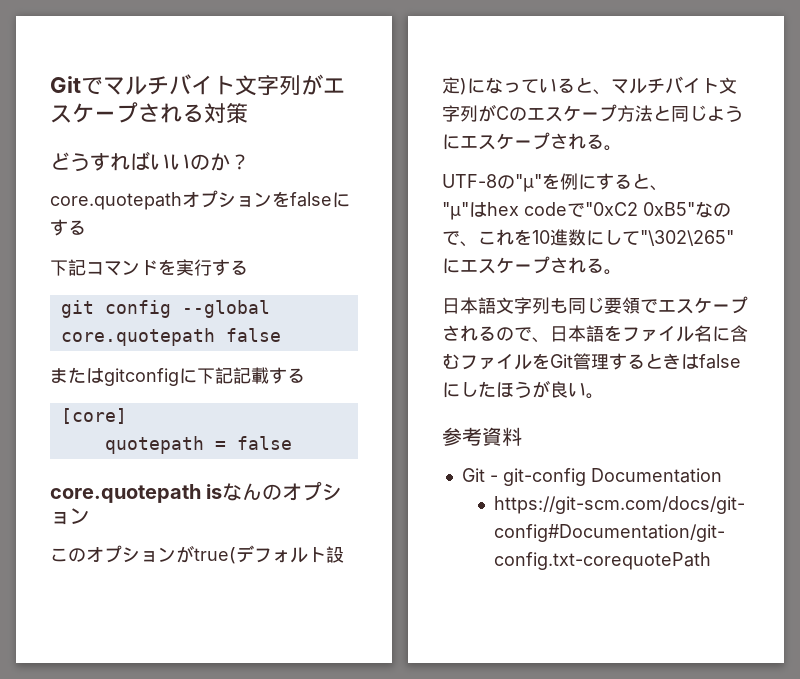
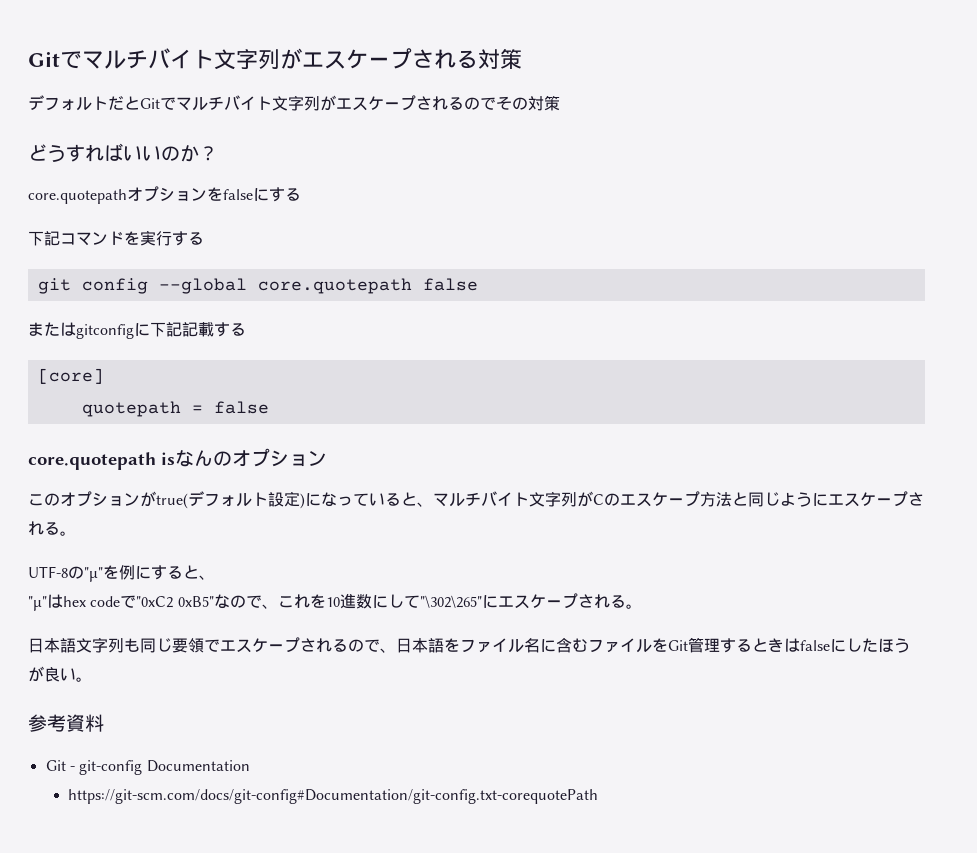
(248, 113) none -> [28,95,560,111] // デフォルトだとGitでマルチバイト文字列がエスケープされるのでその対策

